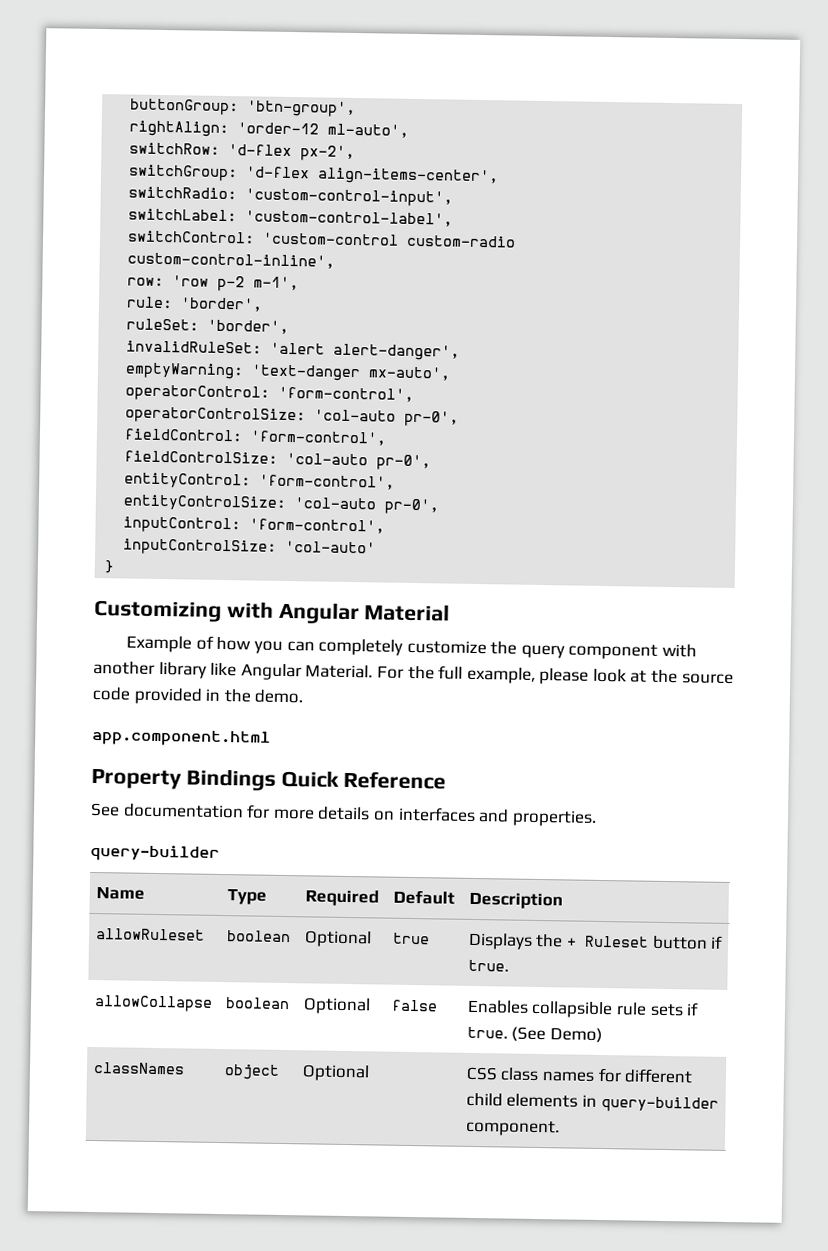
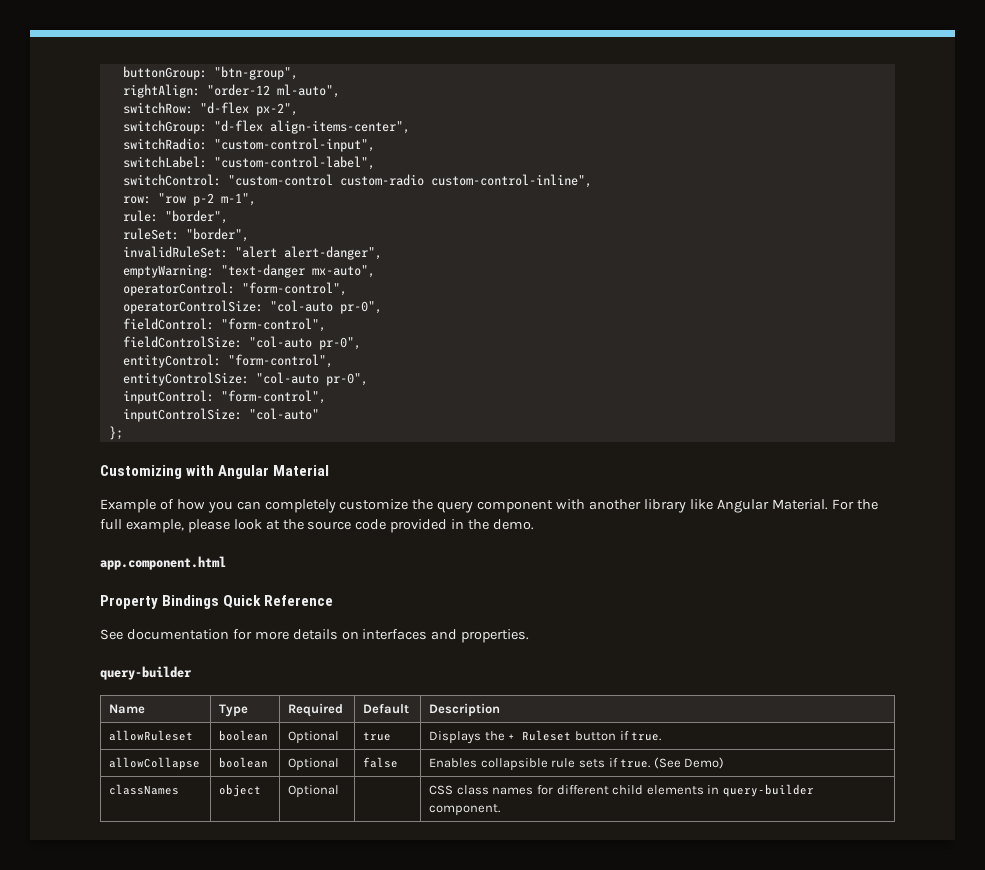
[246,100,357,118] 'btn-group', -> [213,66,298,80] "btn-group",
[237,122,410,138] 'order-12 ml-auto', -> [206,84,340,98] "order-12 ml-auto",
[228,144,356,162] 'd-flex px-2', -> [199,102,298,116] "d-flex px-2",
[246,166,500,186] 'd-flex align-items-center', -> [213,120,410,134] "d-flex align-items-center",
[245,188,454,207] 'custom-control-input', -> [213,138,375,152] "custom-control-input",
[245,210,454,227] 'custom-control-label', -> [213,156,375,170] "custom-control-label",
[262,232,517,248] [127,252,336,269] [127,275,300,292] 'custom-control custom-radio custom-control-inline', // row: 'row p-2 m-1', -> [227,174,592,188] [122,193,256,206] "custom-control custom-radio custom-control-inline", // row: "row p-2 m-1",
[180,297,264,312] 'border', -> [164,210,228,224] "border",
[207,319,290,335] 'border', -> [185,228,249,242] "border",
[270,342,461,361] 'alert alert-danger', -> [234,246,382,260] "alert alert-danger",
[251,364,452,382] 'text-danger mx-auto', -> [220,264,375,278] "text-danger mx-auto",
[278,386,415,402] 'form-control', -> [241,282,347,296] "form-control",
[314,409,460,427] 'col-auto pr-0', -> [269,300,382,314] "col-auto pr-0",
[250,430,388,446] 'form-control', -> [220,318,326,332] "form-control",
[286,452,432,471] 'col-auto pr-0', -> [248,336,361,350] "col-auto pr-0",
[259,474,396,490] 'form-control', -> [227,354,333,368] "form-control",
[294,497,440,515] 'col-auto pr-0', -> [255,372,368,386] "col-auto pr-0",
[249,518,386,534] 'form-control', -> [220,390,326,404] "form-control",
[285,540,377,554] [104,560,115,574] 'col-auto' // } -> [248,408,319,420] [108,426,123,440] "col-auto" // };

